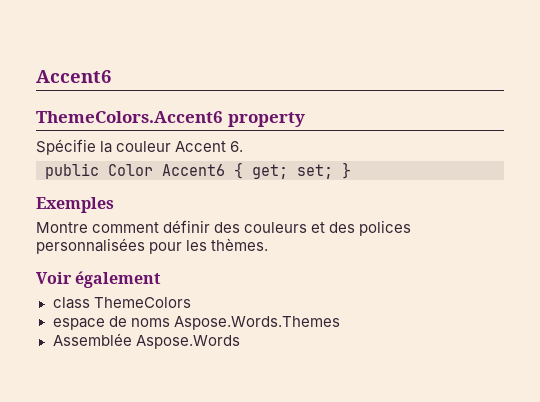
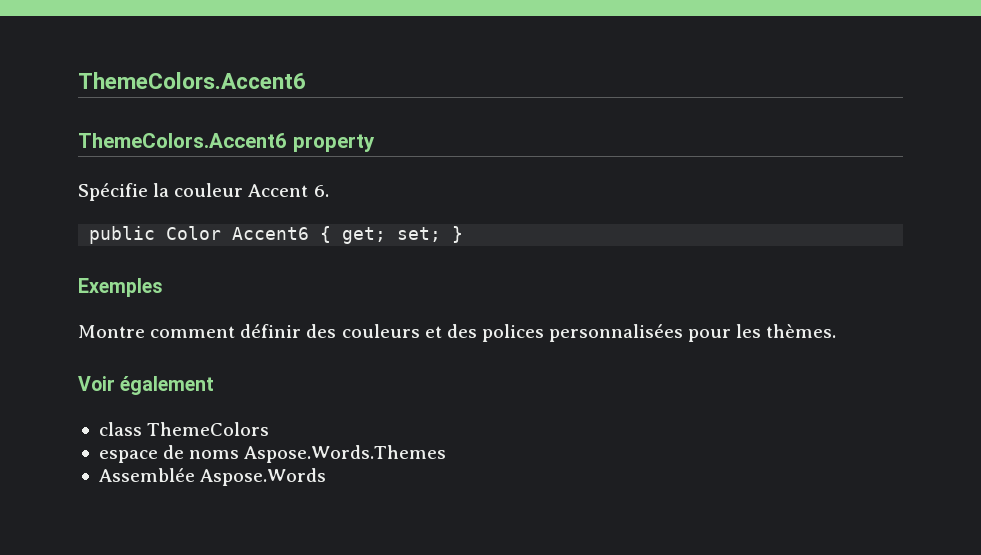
[36,70,111,83] Accent6 -> [78,72,306,89] ThemeColors.Accent6

